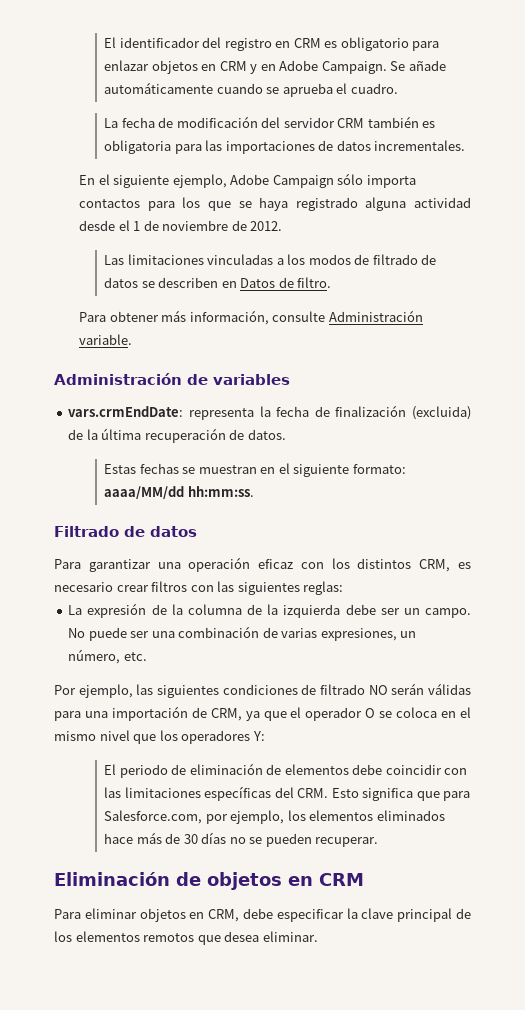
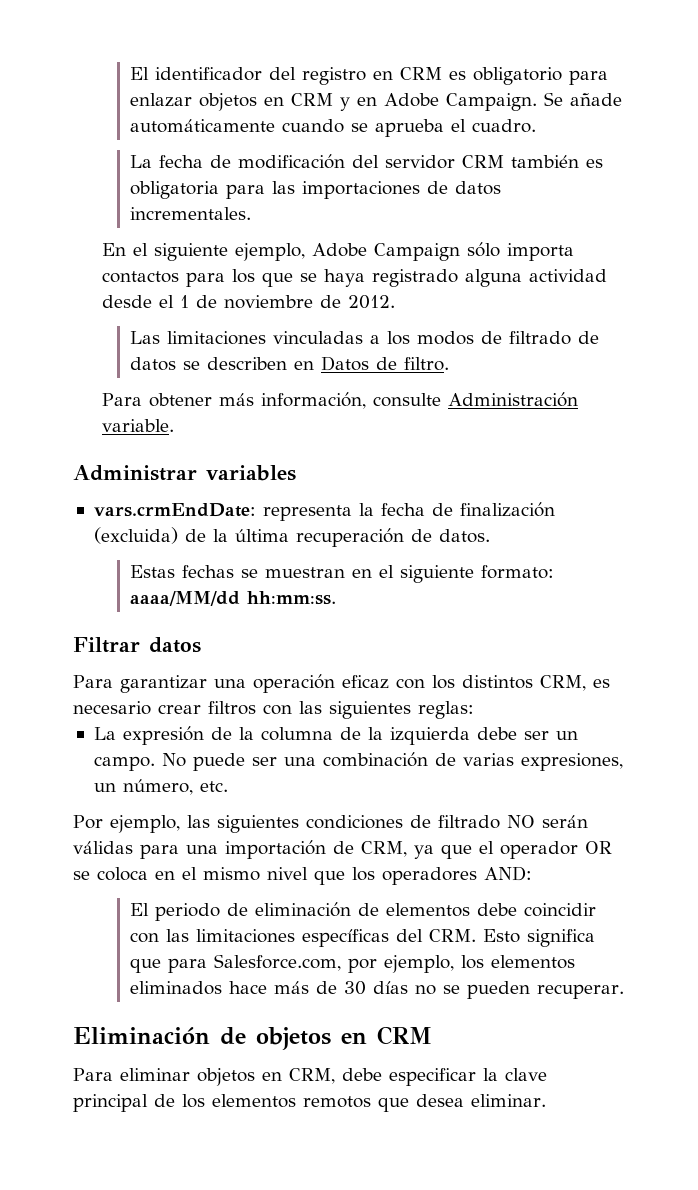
[54,373,208,385] Administración de -> [73,465,197,481] Administrar
[54,526,145,537] Filtrado de -> [73,637,140,653] Filtrar
[365,708,376,718] O -> [585,841,612,854] OR
[252,731,265,741] Y: -> [484,866,532,881] AND:

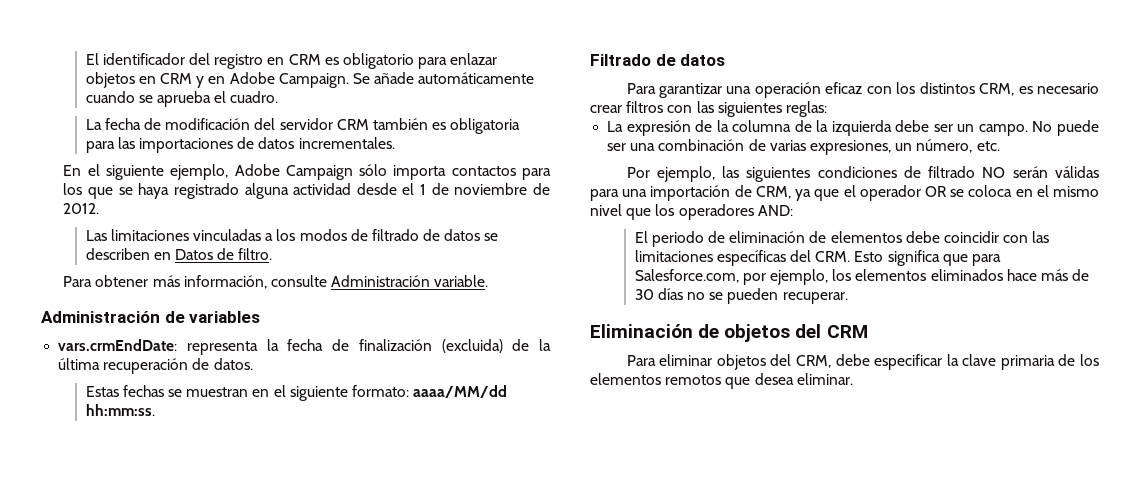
[73,465,197,481] Administrar -> [41,311,185,323] Administración de
[73,637,140,653] Filtrar -> [590,54,676,66] Filtrado de
[341,1032,367,1044] en -> [795,324,822,338] del
[262,1072,282,1081] en -> [770,354,792,366] del
[73,1094,148,1112] principal -> [1000,355,1055,370] primaria

